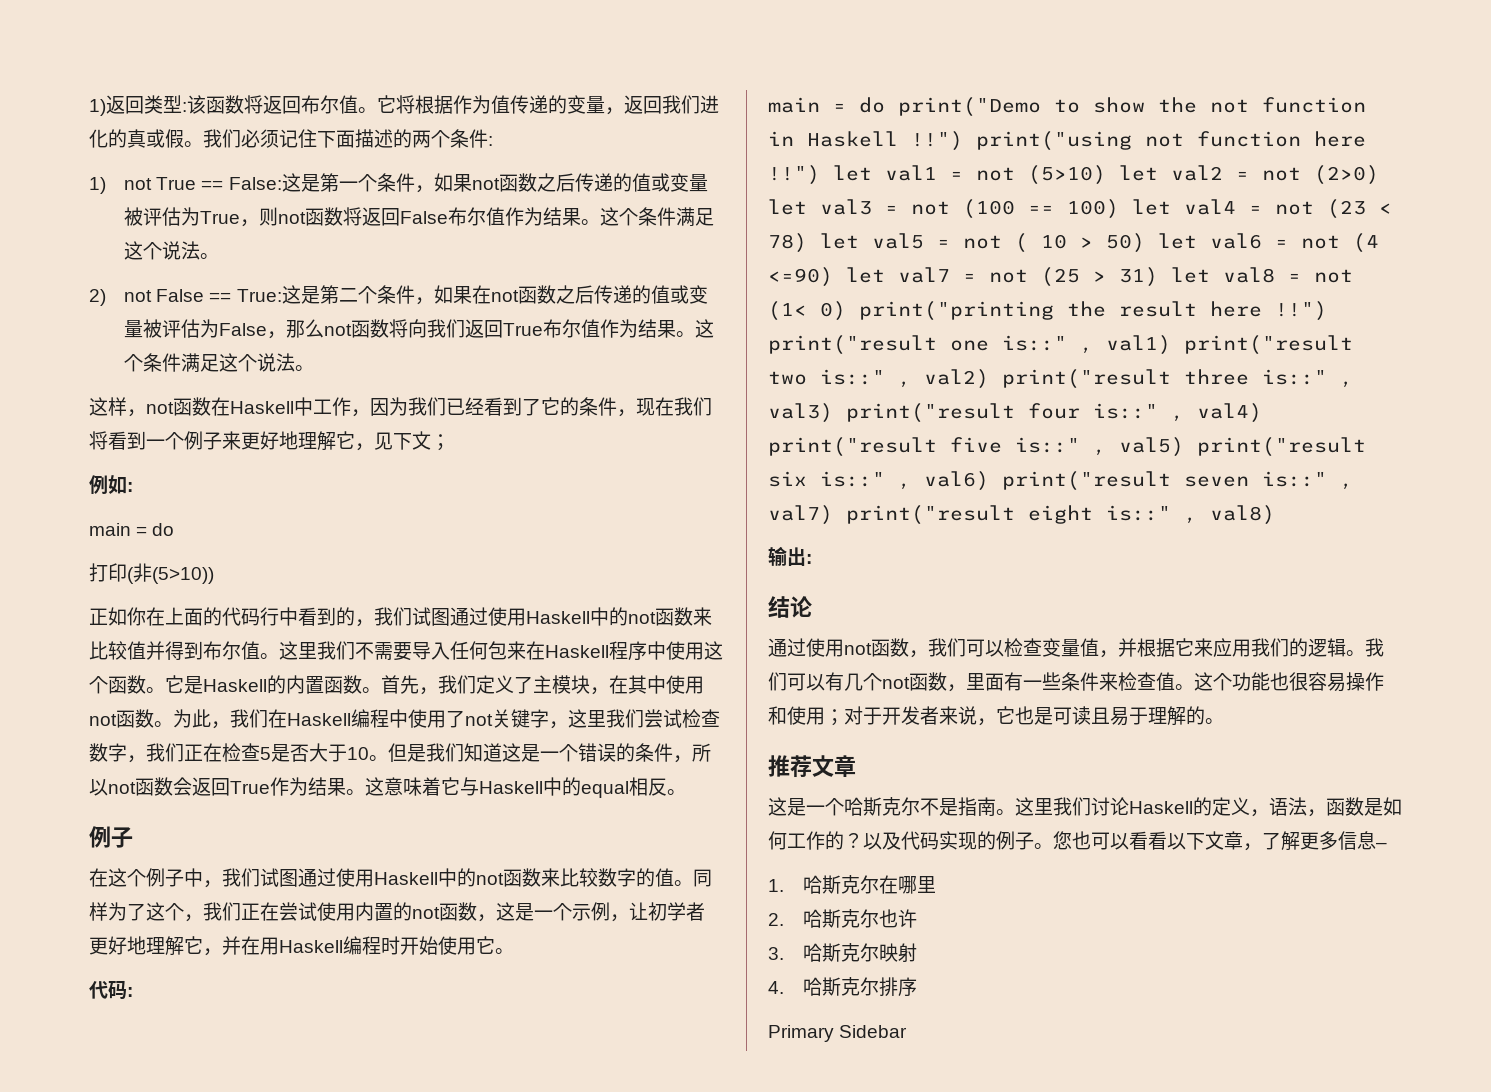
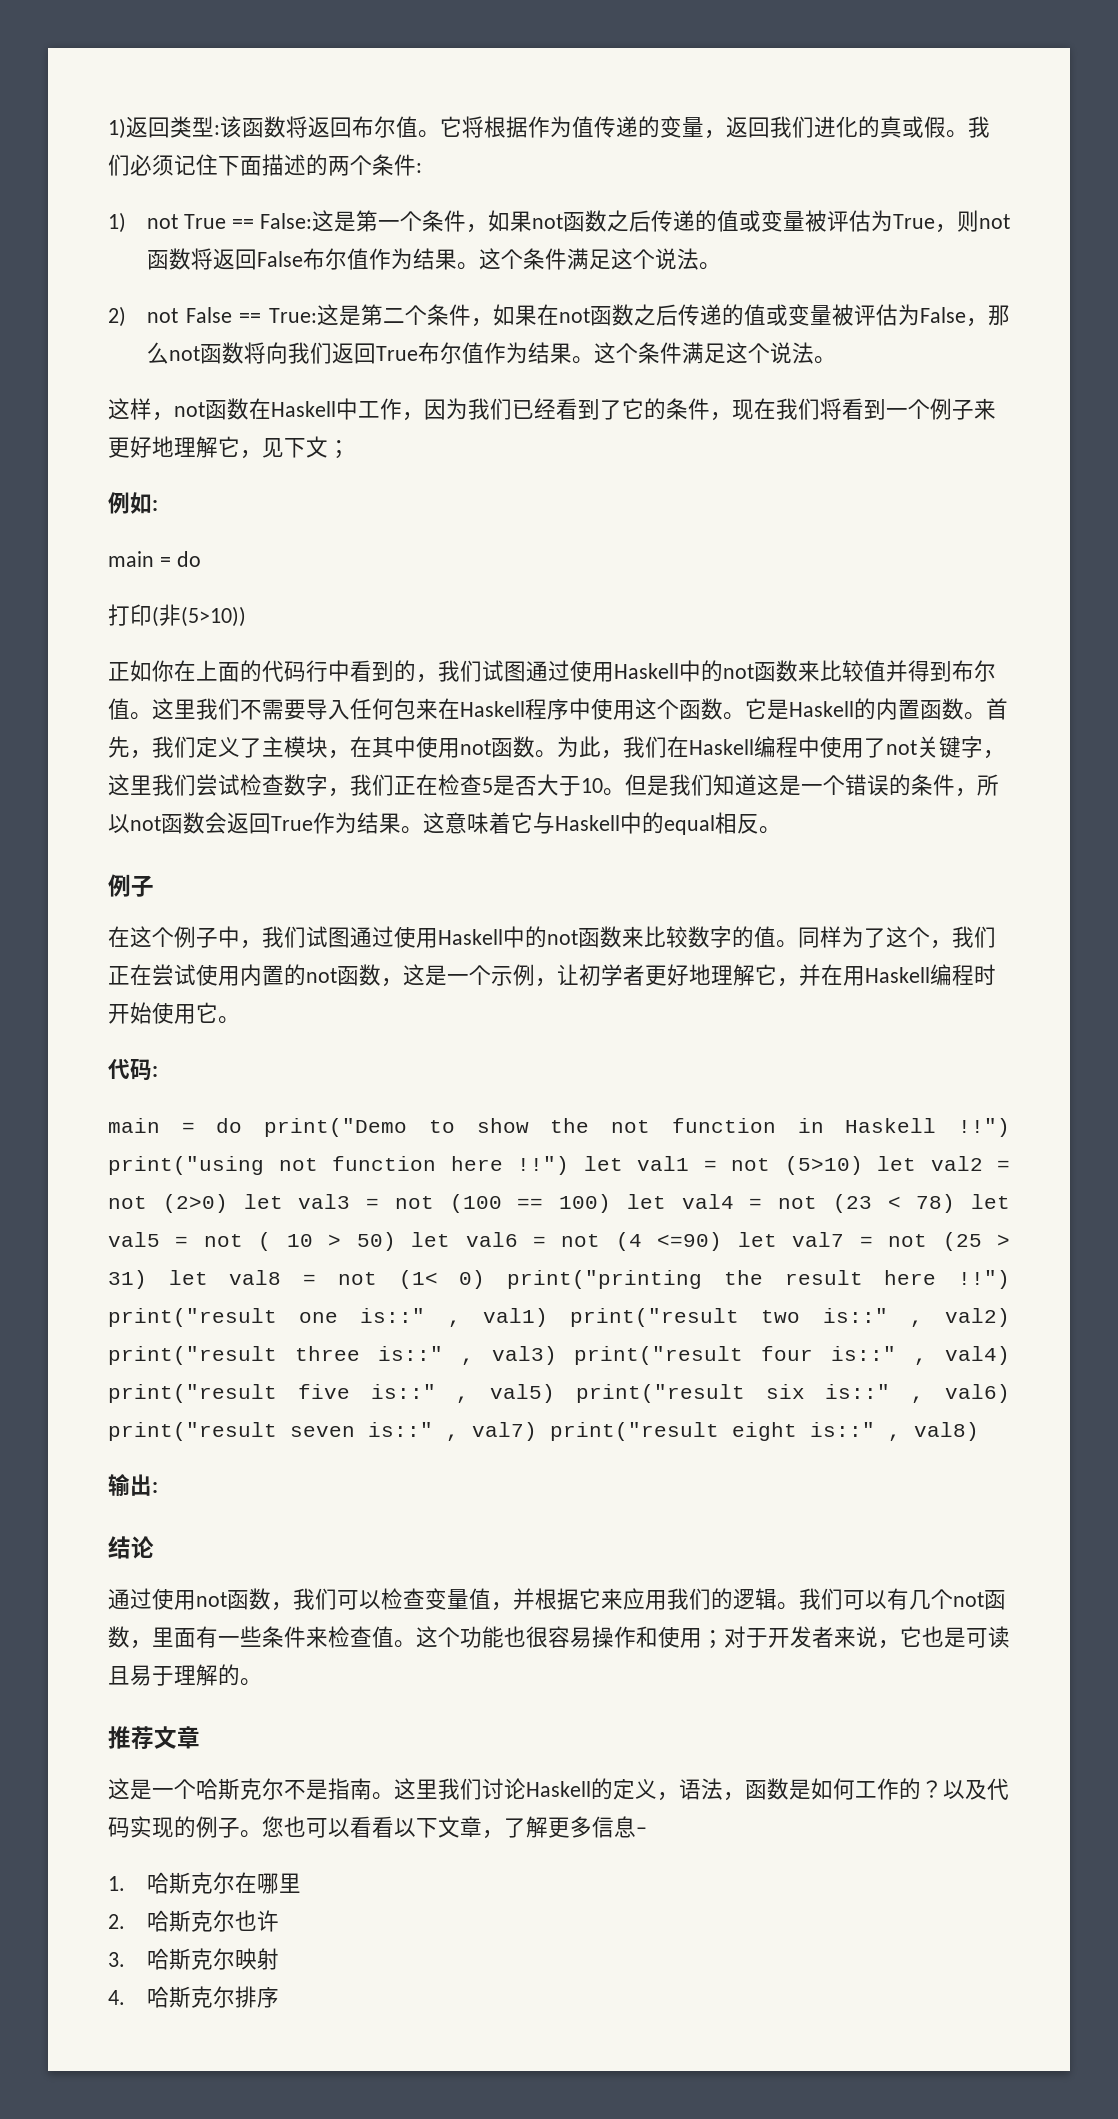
[768,1025,908,1042] // Primary Sidebar -> (279, 1997) none

